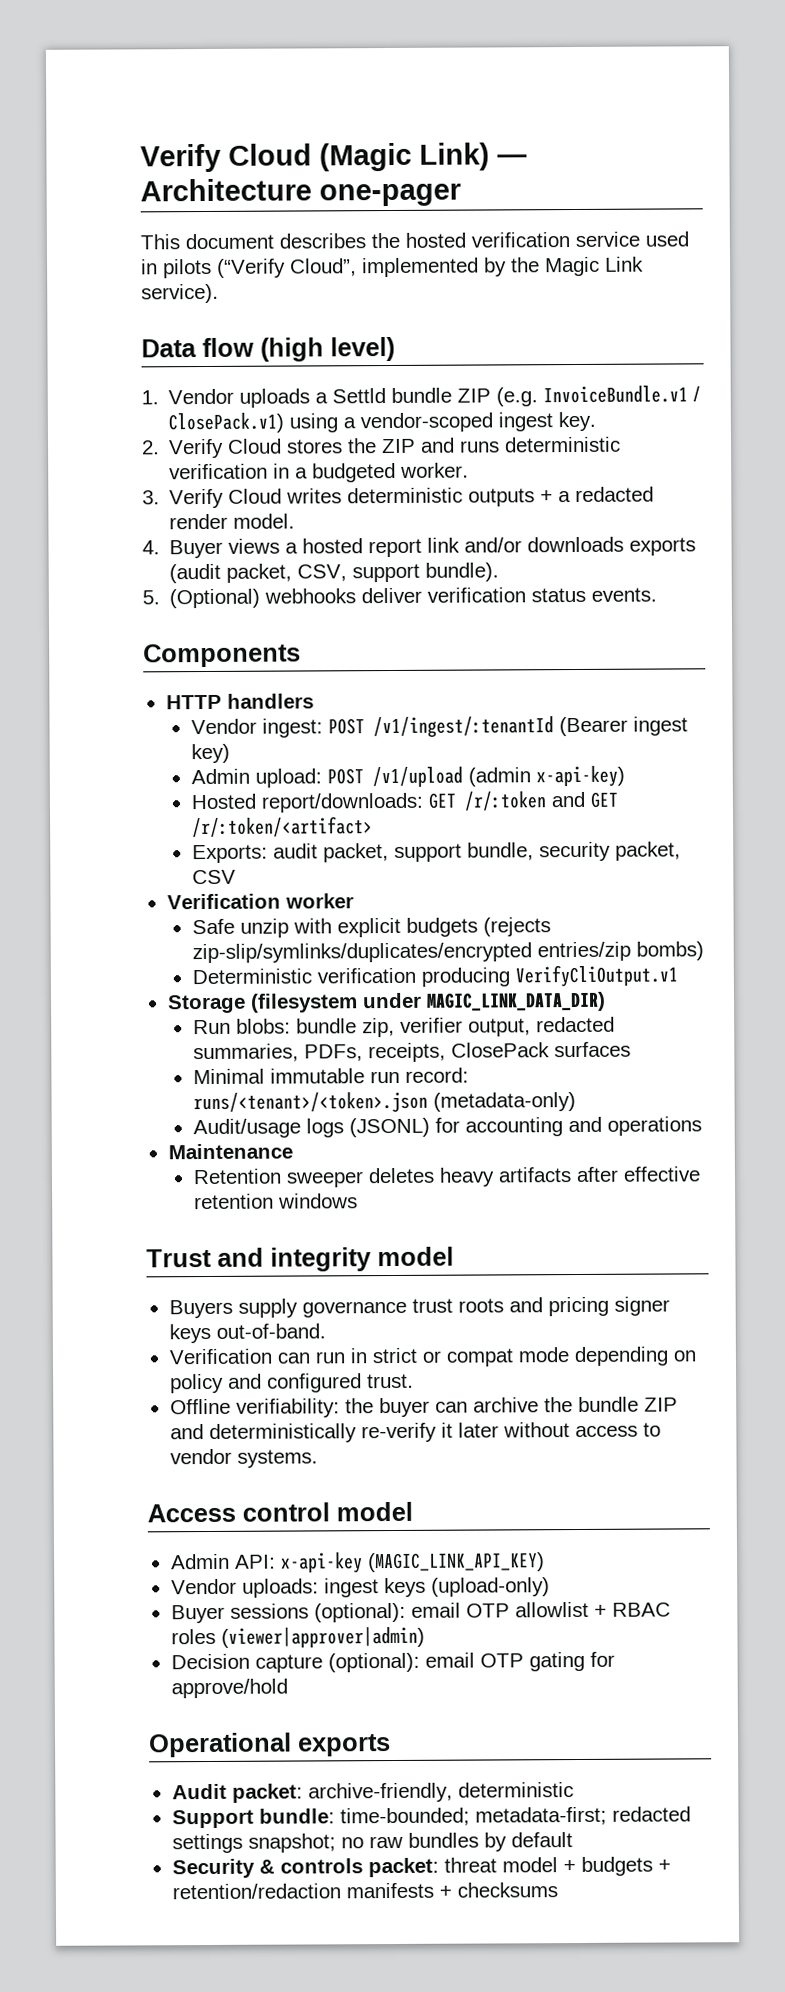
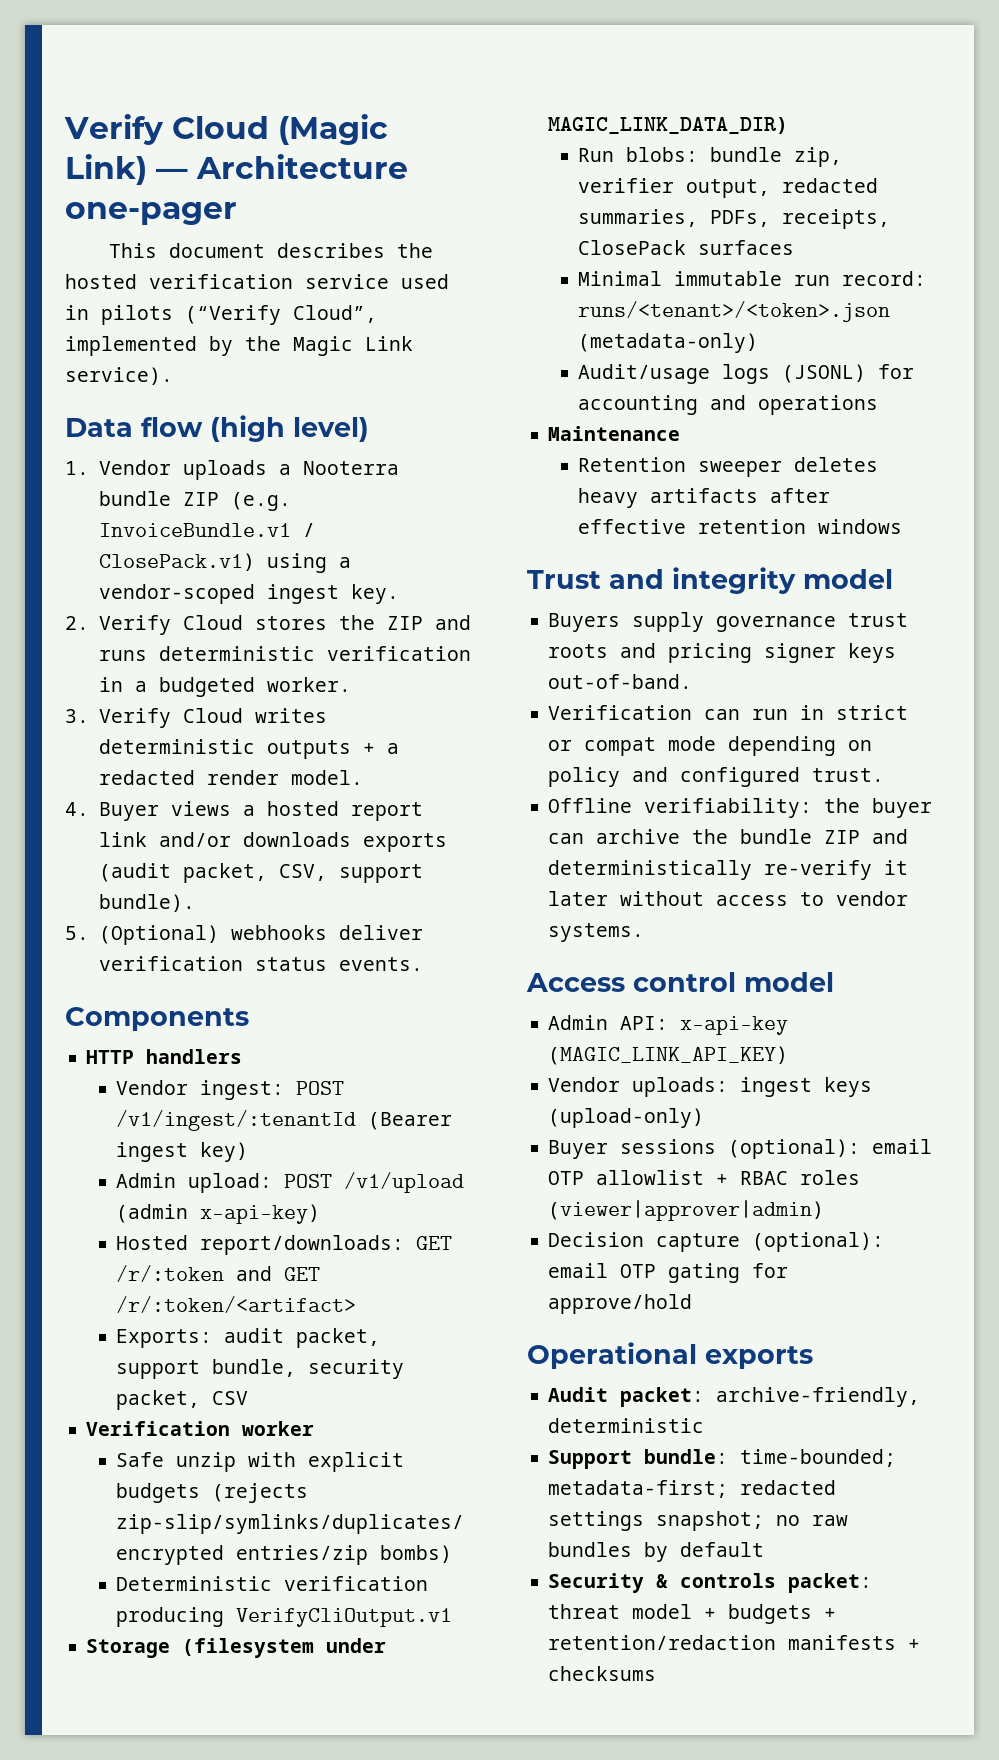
[332,388,387,404] Settld -> [302,461,399,475] Nooterra

